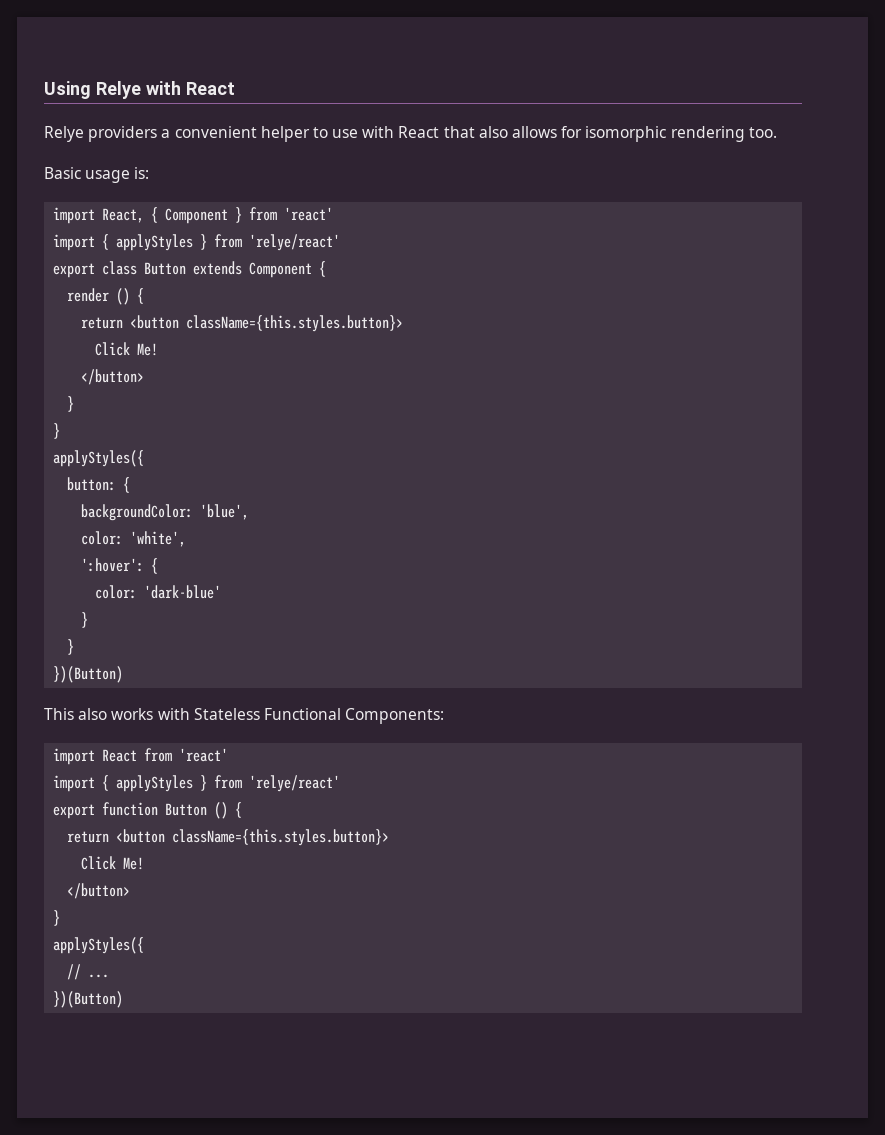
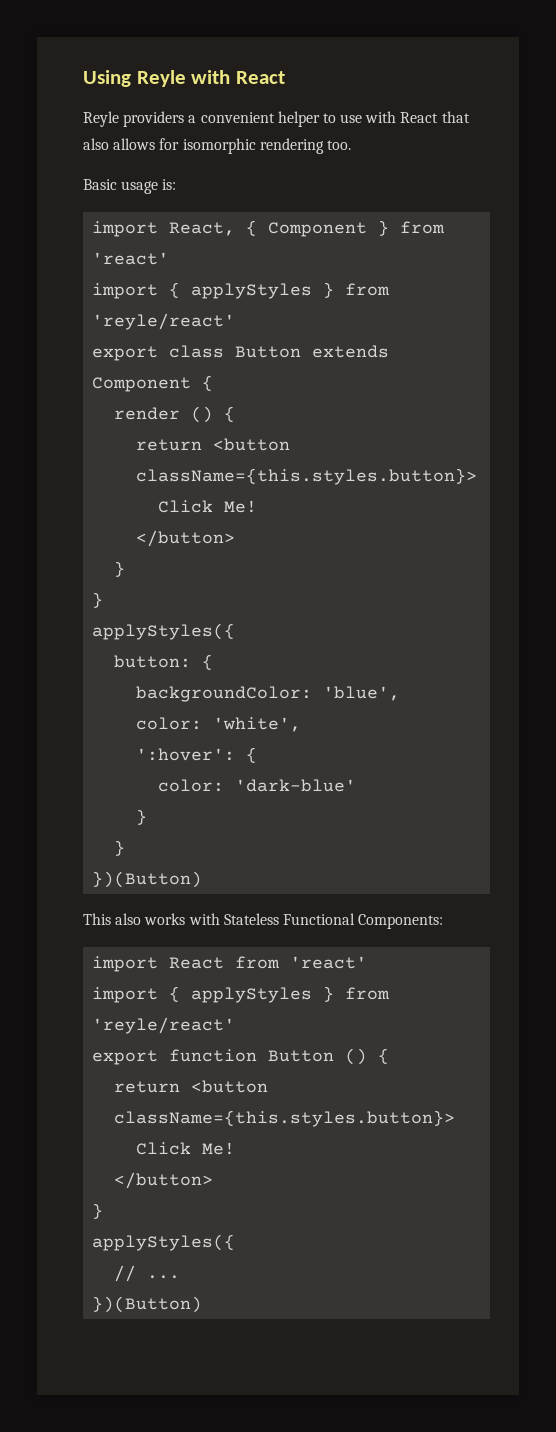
[95,81,141,99] Relye -> [136,70,186,87] Reyle
[44,126,84,142] Relye -> [83,111,119,127] Reyle
[249,234,341,251] 'relye/react' -> [92,313,236,330] 'reyle/react'
[249,775,341,792] 'relye/react' -> [92,1017,236,1034] 'reyle/react'

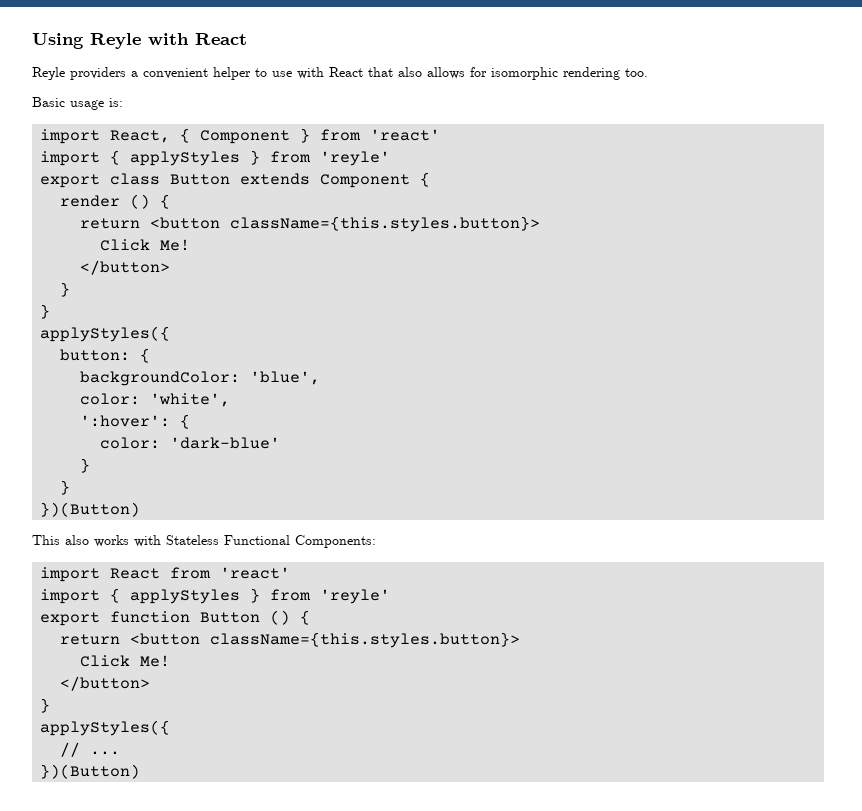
[92,313,236,330] 'reyle/react' -> [320,151,391,166] 'reyle'
[92,1017,236,1034] 'reyle/react' -> [320,589,391,604] 'reyle'

